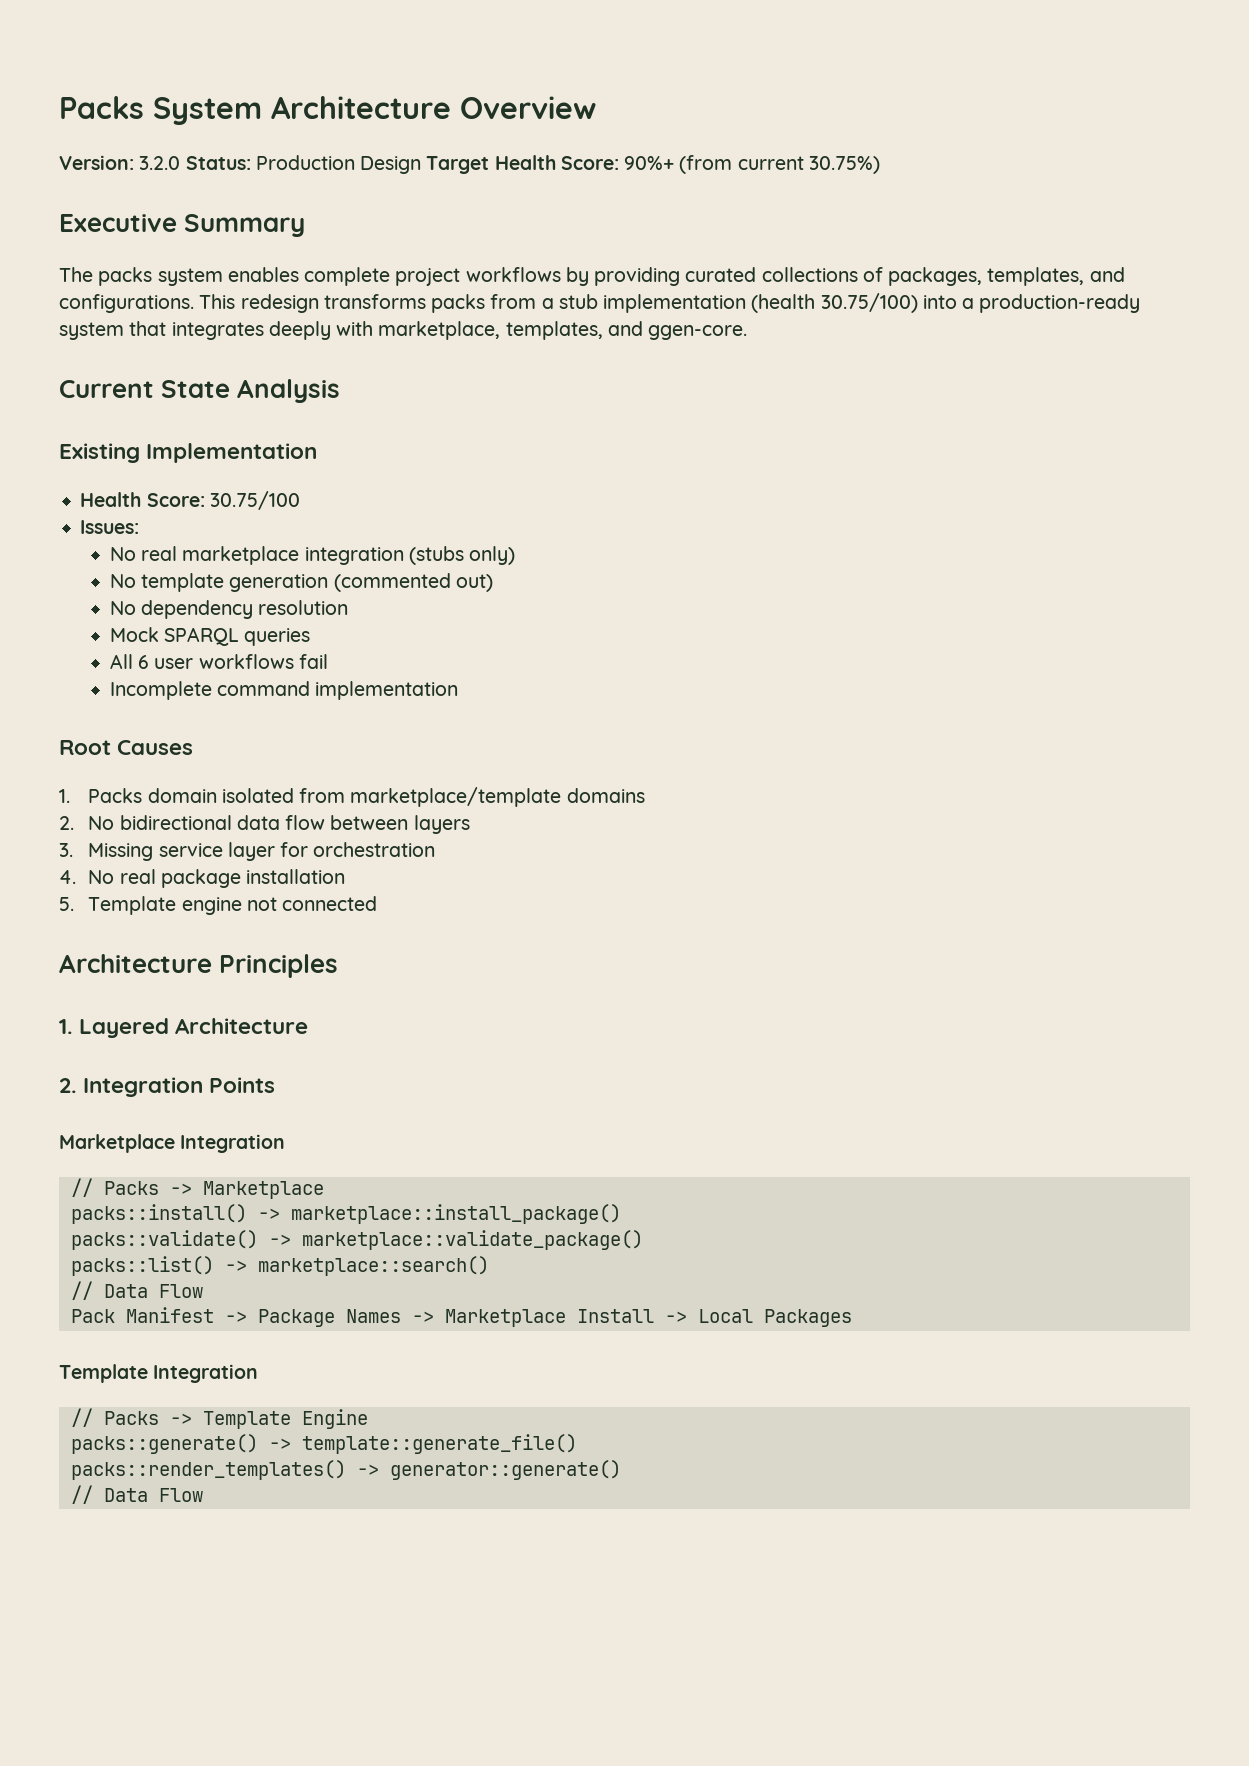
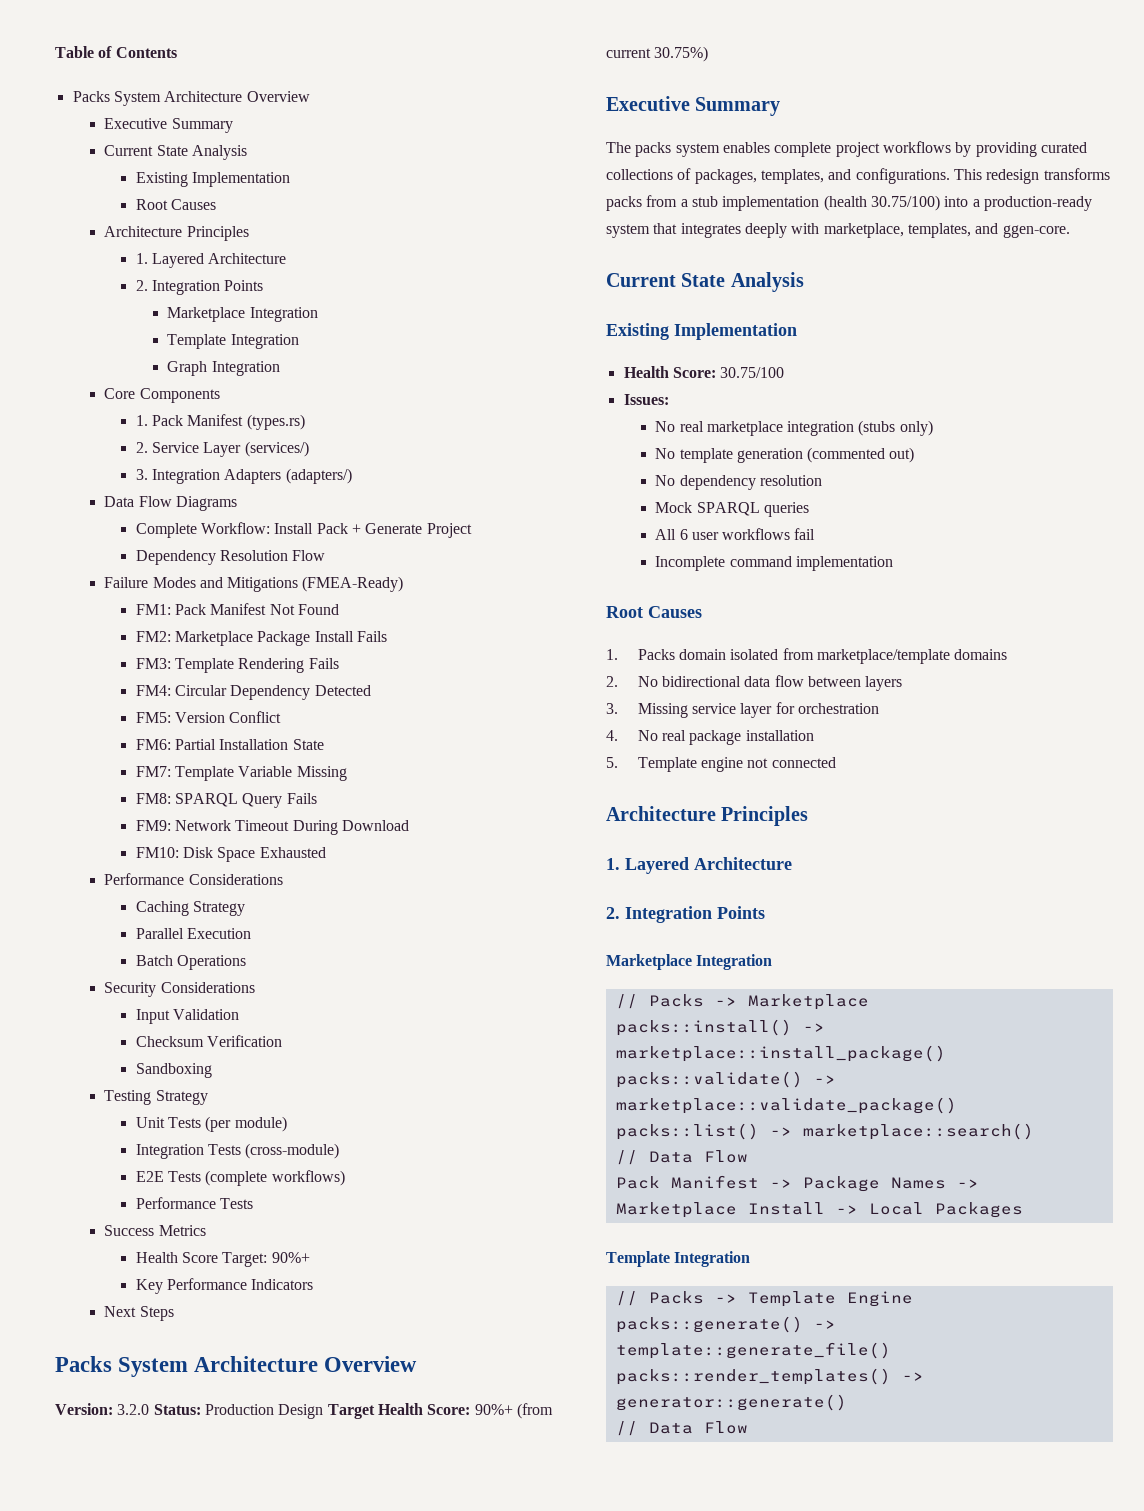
(59, 107) none -> [55,46,177,58] [72,91,310,106] [104,118,233,133] [104,145,247,160] [135,172,291,187] [135,199,217,210] [104,226,249,241] [135,253,287,268] [135,280,264,295] [167,307,318,322] [167,334,299,349] [167,361,280,376] [104,388,220,403] [135,414,305,430] [135,441,309,457] [135,468,352,484] [104,496,237,511] [135,522,472,538] [135,550,326,565] [104,576,404,592] [135,603,340,615] [135,631,388,646] [135,658,339,673] [135,685,371,700] [135,711,282,723] [135,739,324,750] [135,766,347,781] [135,793,317,808] [135,820,410,835] [135,847,326,862] [104,873,283,885] [135,901,246,916] [135,928,252,939] [135,955,247,970] [104,982,255,997] [135,1009,240,1024] [135,1035,283,1047] [135,1063,212,1078] [104,1090,208,1105] [135,1116,287,1132] [135,1143,340,1159] [135,1170,345,1186] [135,1197,254,1209] [104,1225,206,1236] [135,1252,310,1267] [135,1278,314,1294] [104,1306,174,1321] Table of Contents // Packs System Architecture Overview // Executive Summary // Current State Analysis // Existing Implementation // Root Causes // Architecture Principles // 1. Layered Architecture // 2. Integration Points // Marketplace Integration // Template Integration // Graph Integration // Core Components // 1. Pack Manifest (types.rs) // 2. Service Layer (services/) // 3. Integration Adapters (adapters/) // Data Flow Diagrams // Complete Workflow: Install Pack + Generate Project // Dependency Resolution Flow // Failure Modes and Mitigations (FMEA-Ready) // FM1: Pack Manifest Not Found // FM2: Marketplace Package Install Fails // FM3: Template Rendering Fails // FM4: Circular Dependency Detected // FM5: Version Conflict // FM6: Partial Installation State // FM7: Template Variable Missing // FM8: SPARQL Query Fails // FM9: Network Timeout During Download // FM10: Disk Space Exhausted // Performance Considerations // Caching Strategy // Parallel Execution // Batch Operations // Security Considerations // Input Validation // Checksum Verification // Sandboxing // Testing Strategy // Unit Tests (per module) // Integration Tests (cross-module) // E2E Tests (complete workflows) // Performance Tests // Success Metrics // Health Score Target: 90%+ // Key Performance Indicators // Next Steps //

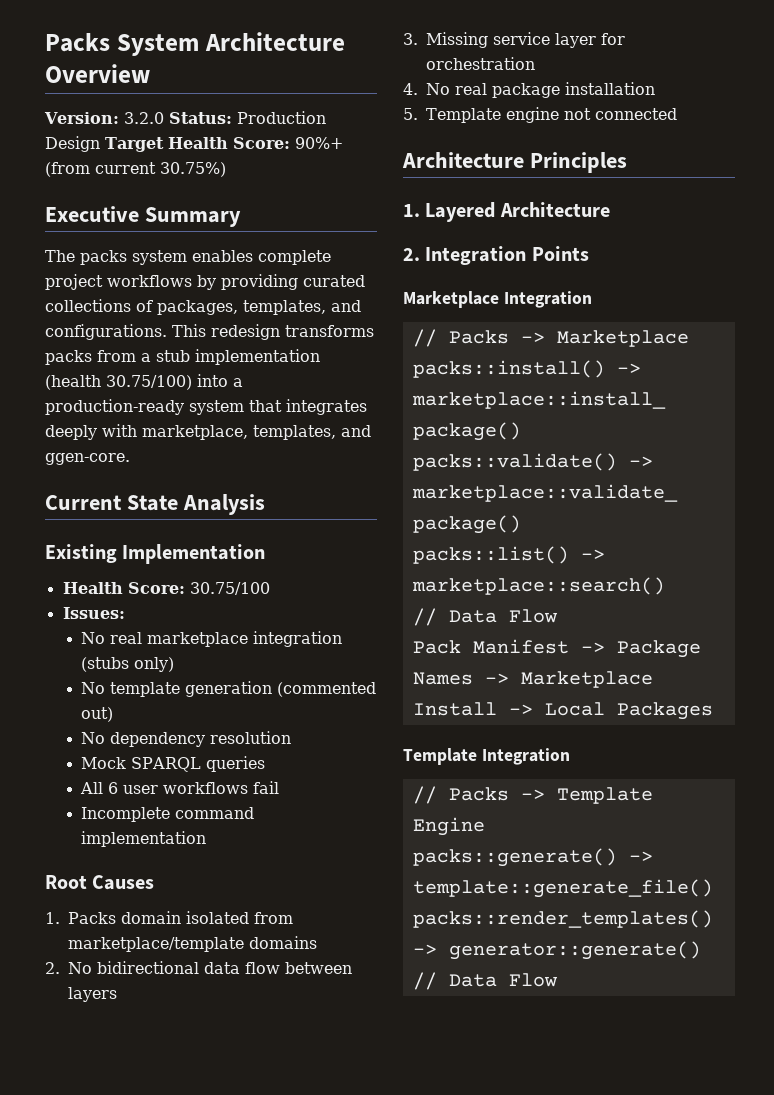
[55,46,177,58] [72,91,310,106] [104,118,233,133] [104,145,247,160] [135,172,291,187] [135,199,217,210] [104,226,249,241] [135,253,287,268] [135,280,264,295] [167,307,318,322] [167,334,299,349] [167,361,280,376] [104,388,220,403] [135,414,305,430] [135,441,309,457] [135,468,352,484] [104,496,237,511] [135,522,472,538] [135,550,326,565] [104,576,404,592] [135,603,340,615] [135,631,388,646] [135,658,339,673] [135,685,371,700] [135,711,282,723] [135,739,324,750] [135,766,347,781] [135,793,317,808] [135,820,410,835] [135,847,326,862] [104,873,283,885] [135,901,246,916] [135,928,252,939] [135,955,247,970] [104,982,255,997] [135,1009,240,1024] [135,1035,283,1047] [135,1063,212,1078] [104,1090,208,1105] [135,1116,287,1132] [135,1143,340,1159] [135,1170,345,1186] [135,1197,254,1209] [104,1225,206,1236] [135,1252,310,1267] [135,1278,314,1294] [104,1306,174,1321] Table of Contents // Packs System Architecture Overview // Executive Summary // Current State Analysis // Existing Implementation // Root Causes // Architecture Principles // 1. Layered Architecture // 2. Integration Points // Marketplace Integration // Template Integration // Graph Integration // Core Components // 1. Pack Manifest (types.rs) // 2. Service Layer (services/) // 3. Integration Adapters (adapters/) // Data Flow Diagrams // Complete Workflow: Install Pack + Generate Project // Dependency Resolution Flow // Failure Modes and Mitigations (FMEA-Ready) // FM1: Pack Manifest Not Found // FM2: Marketplace Package Install Fails // FM3: Template Rendering Fails // FM4: Circular Dependency Detected // FM5: Version Conflict // FM6: Partial Installation State // FM7: Template Variable Missing // FM8: SPARQL Query Fails // FM9: Network Timeout During Download // FM10: Disk Space Exhausted // Performance Considerations // Caching Strategy // Parallel Execution // Batch Operations // Security Considerations // Input Validation // Checksum Verification // Sandboxing // Testing Strategy // Unit Tests (per module) // Integration Tests (cross-module) // E2E Tests (complete workflows) // Performance Tests // Success Metrics // Health Score Target: 90%+ // Key Performance Indicators // Next Steps // -> (45, 42) none

